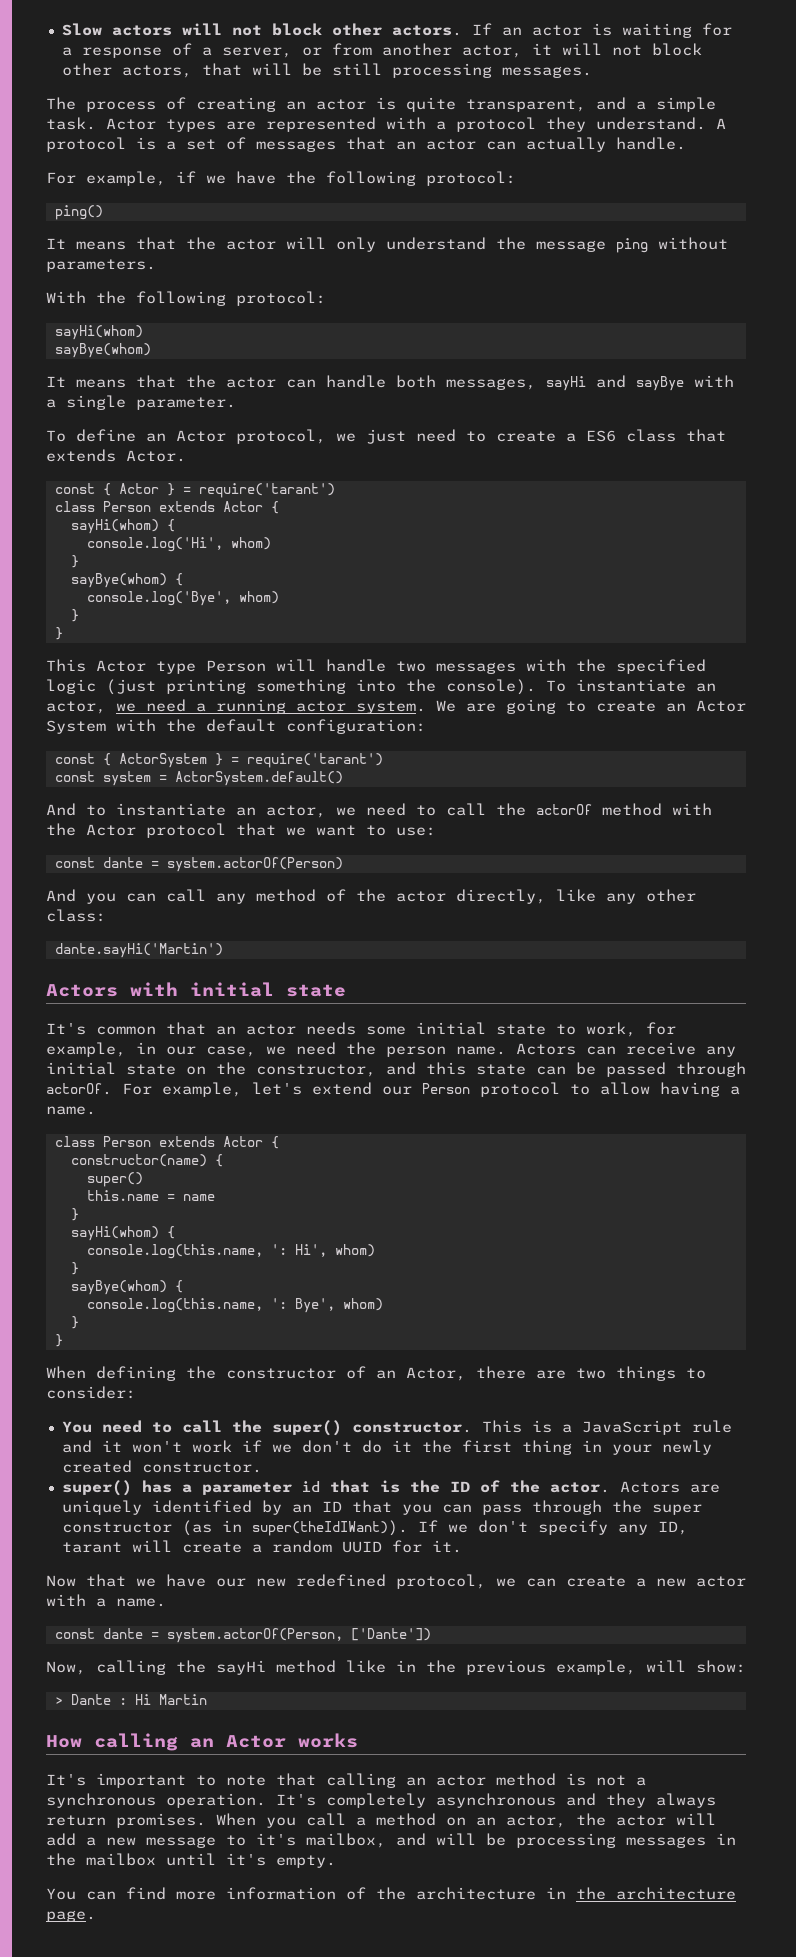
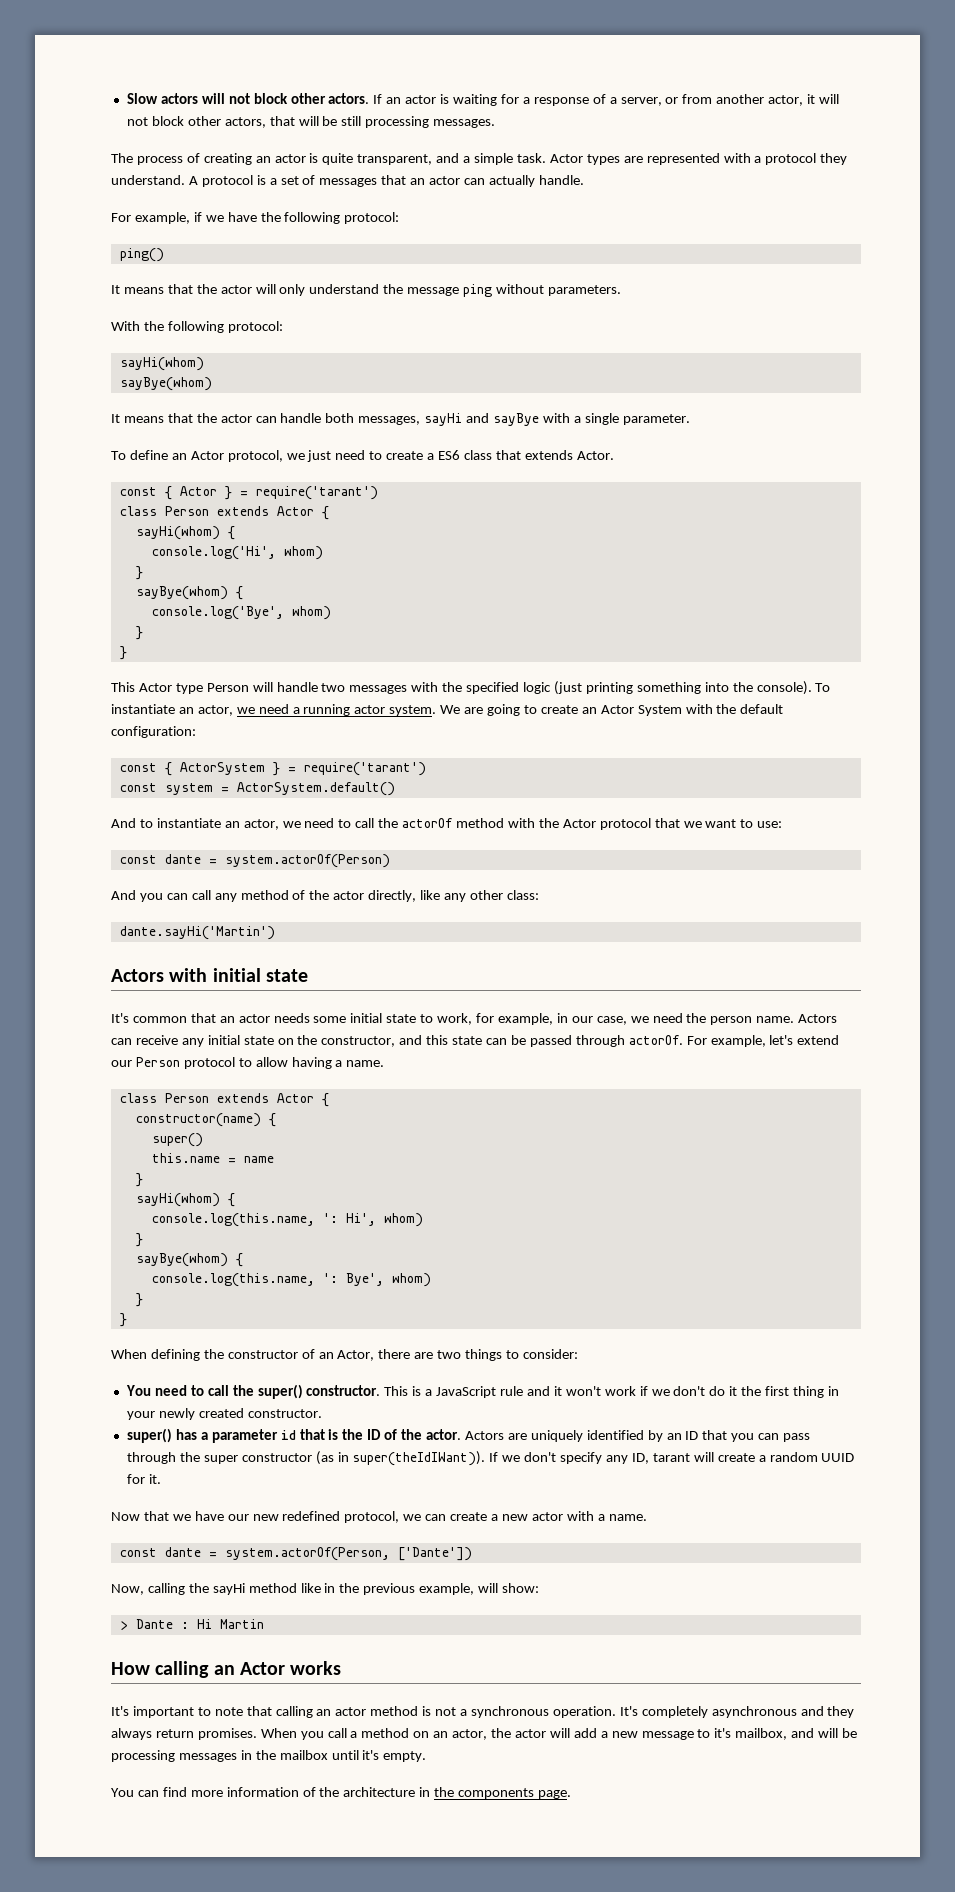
[616,1887,736,1900] architecture -> [458,1788,535,1799] components

